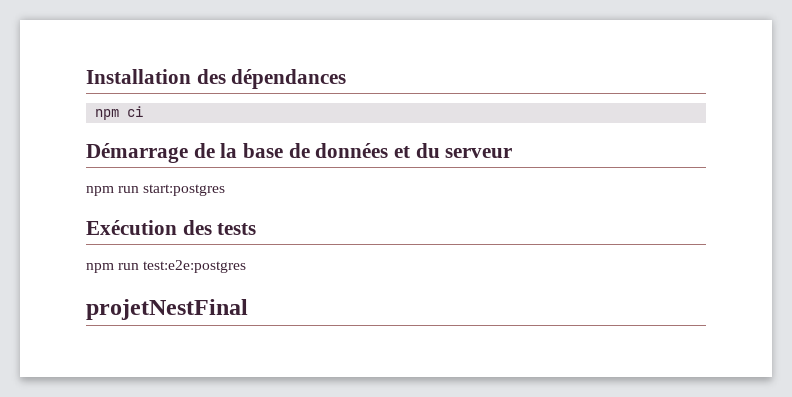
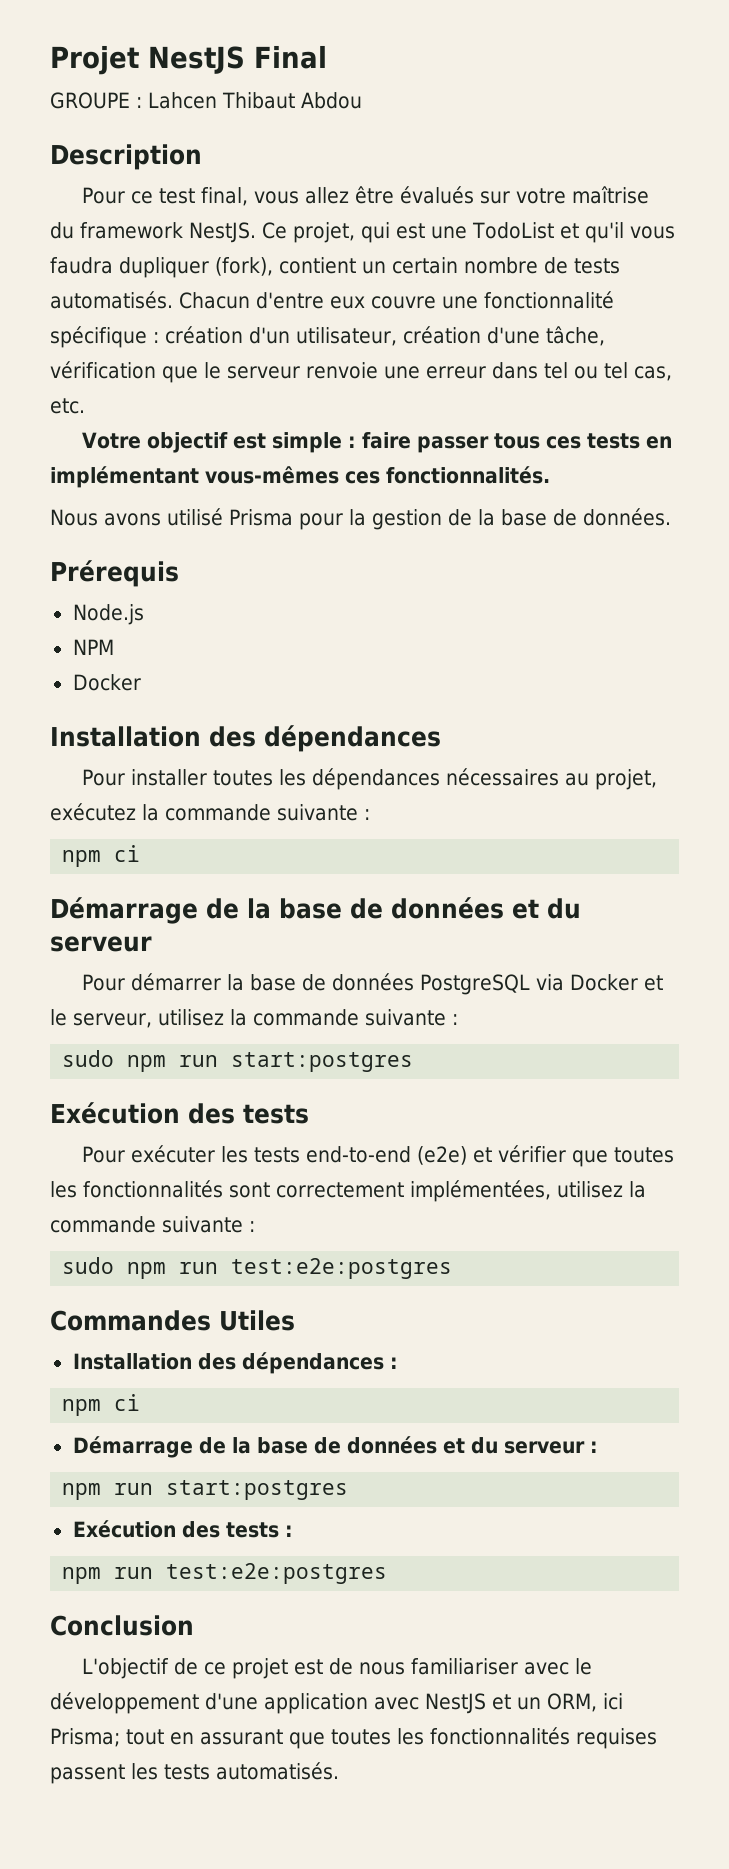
[86,69,347,89] Installation des dépendances -> [50,45,327,75] [50,92,362,109] [50,144,202,170] [82,186,650,206] [50,222,675,243] [50,257,620,278] [50,291,614,309] [50,326,605,348] [50,361,672,383] [50,398,85,414] [82,432,673,453] [50,466,550,488] [50,508,671,530] [50,560,179,587] [72,604,144,625] [72,639,114,655] [72,674,141,691] [50,725,441,752] [82,768,658,790] [50,803,370,821] Projet NestJS Final // GROUPE : Lahcen Thibaut Abdou // Description // Pour ce test final, vous allez être évalués sur votre maîtrise du framework NestJS. Ce projet, qui est une TodoList et qu'il vous faudra dupliquer (fork), contient un certain nombre de tests automatisés. Chacun d'entre eux couvre une fonctionnalité spécifique : création d'un utilisateur, création d'une tâche, vérification que le serveur renvoie une erreur dans tel ou tel cas, etc. // Votre objectif est simple : faire passer tous ces tests en implémentant vous-mêmes ces fonctionnalités. // Nous avons utilisé Prisma pour la gestion de la base de données. // Prérequis // Node.js // NPM // Docker // Installation des dépendances // Pour installer toutes les dépendances nécessaires au projet, exécutez la commande suivante :
(513, 153) none -> [82,973,664,995] [50,1009,458,1028] [62,1050,115,1067] Pour démarrer la base de données PostgreSQL via Docker et le serveur, utilisez la commande suivante : // sudo
[86,260,247,273] [86,299,248,320] npm run test:e2e:postgres // projetNestFinal -> [82,1145,675,1167] [50,1180,646,1202] [50,1216,255,1233] [62,1257,453,1279] [50,1310,295,1331] [72,1352,398,1374] [62,1394,141,1416] [72,1436,598,1458] [62,1480,349,1500] [72,1520,293,1538] [62,1563,388,1584] [50,1615,194,1636] [82,1658,593,1679] [50,1692,623,1714] [50,1727,657,1749] [50,1762,339,1784] Pour exécuter les tests end-to-end (e2e) et vérifier que toutes les fonctionnalités sont correctement implémentées, utilisez la commande suivante : // sudo npm run test:e2e:postgres // Commandes Utiles // Installation des dépendances : // npm ci // Démarrage de la base de données et du serveur : // npm run start:postgres // Exécution des tests : // npm run test:e2e:postgres // Conclusion // L'objectif de ce projet est de nous familiariser avec le développement d'une application avec NestJS et un ORM, ici Prisma; tout en assurant que toutes les fonctionnalités requises passent les tests automatisés.

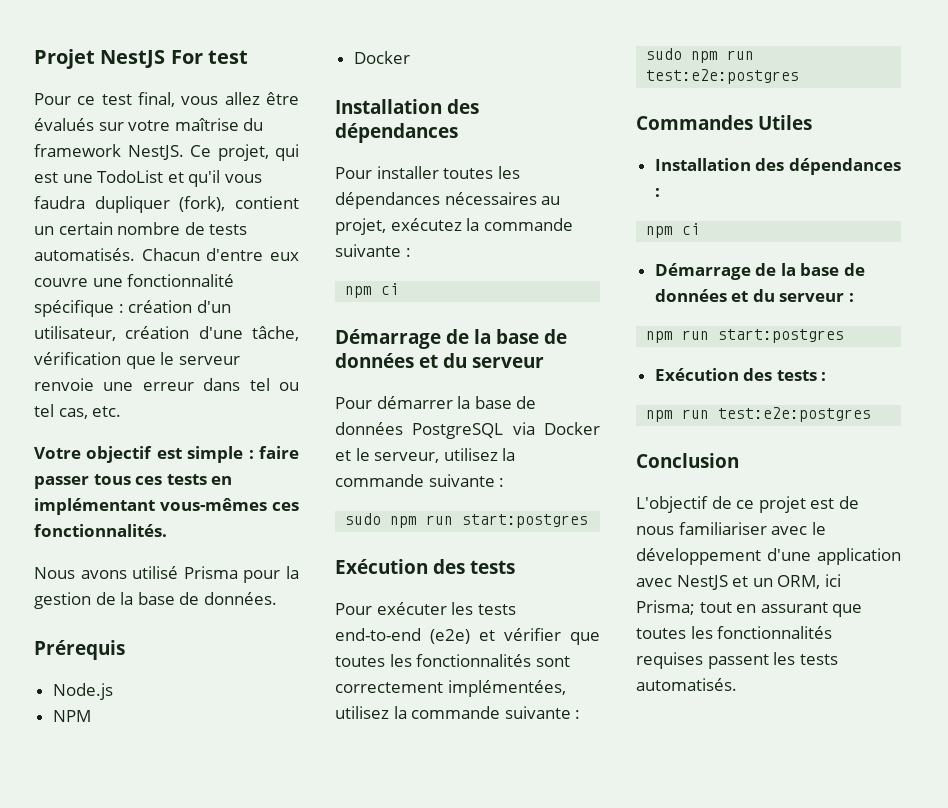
[254,45,327,69] [50,92,362,109] [50,144,202,170] Final // GROUPE : Lahcen Thibaut Abdou // Description -> [170,50,248,64] For test

